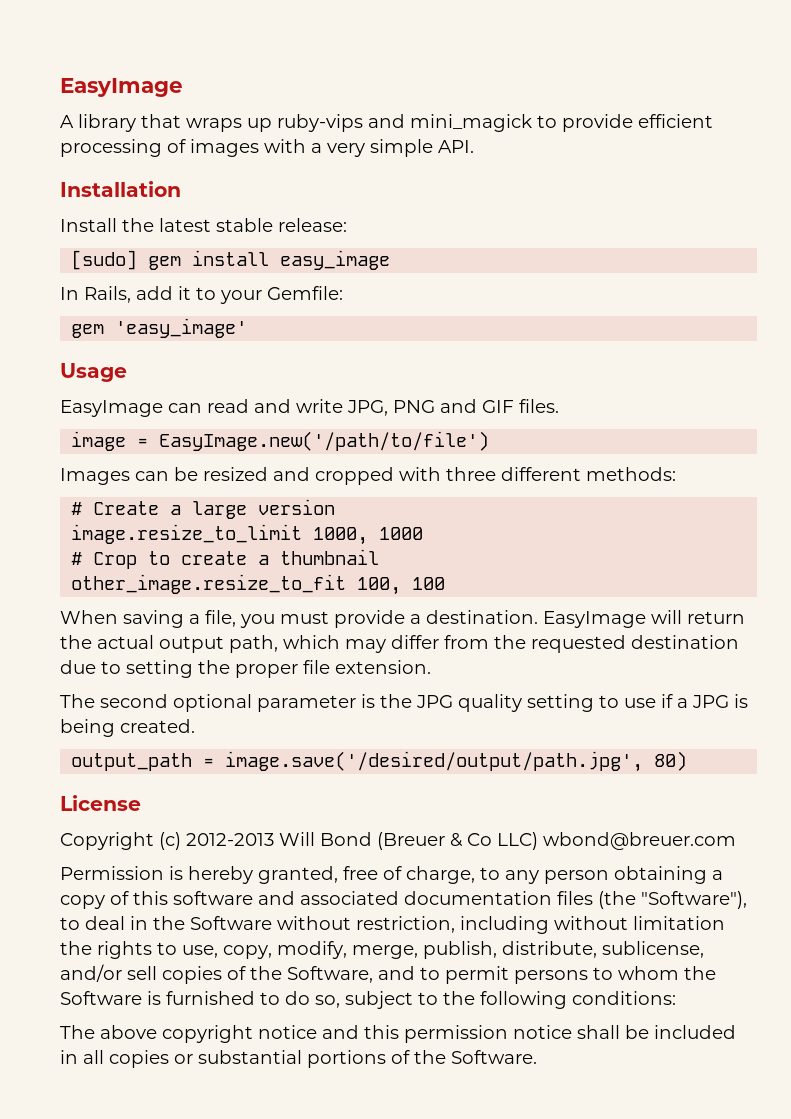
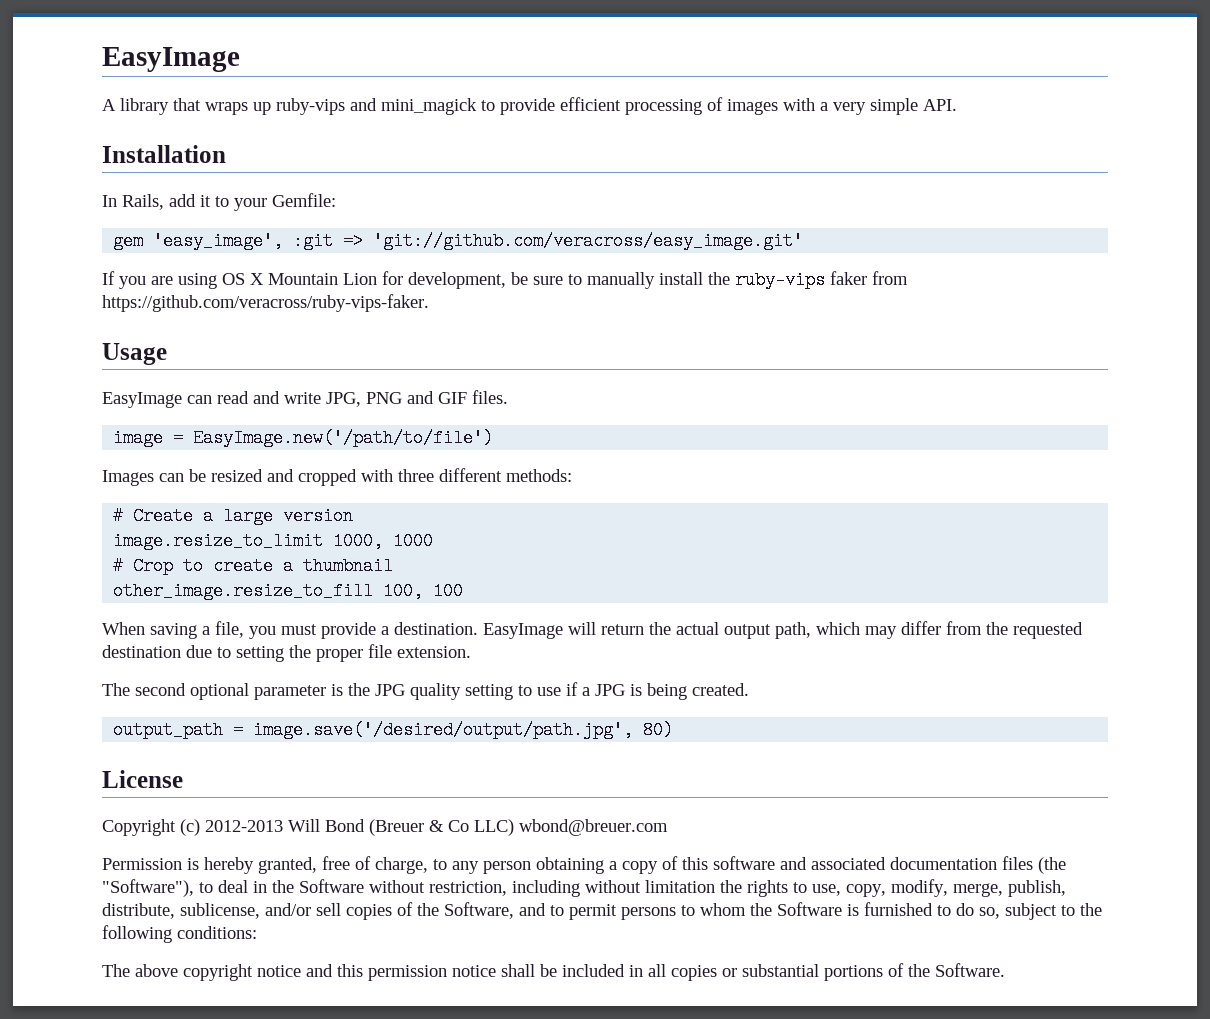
[60,218,347,232] [71,250,391,270] // Install the latest stable release: // [sudo] gem install easy_image -> (226, 154) none
[115,318,248,338] 'easy_image' -> [153,232,804,250] [102,271,908,289] [102,294,429,312] 'easy_image', :git => 'git://github.com/veracross/easy_image.git' // If you are using OS X Mountain Lion for development, be sure to manually install the ruby-vips faker from https://github.com/veracross/ruby-vips-faker.
[71,574,347,594] other_image.resize_to_fit -> [113,582,374,600] other_image.resize_to_fill

